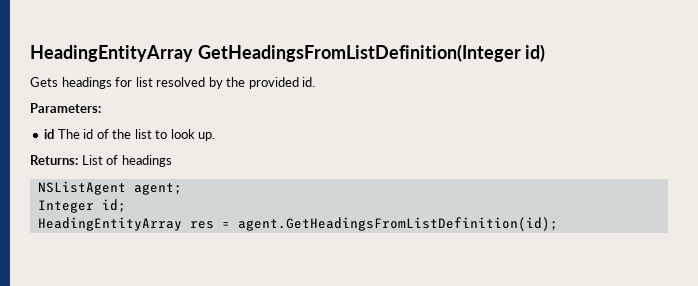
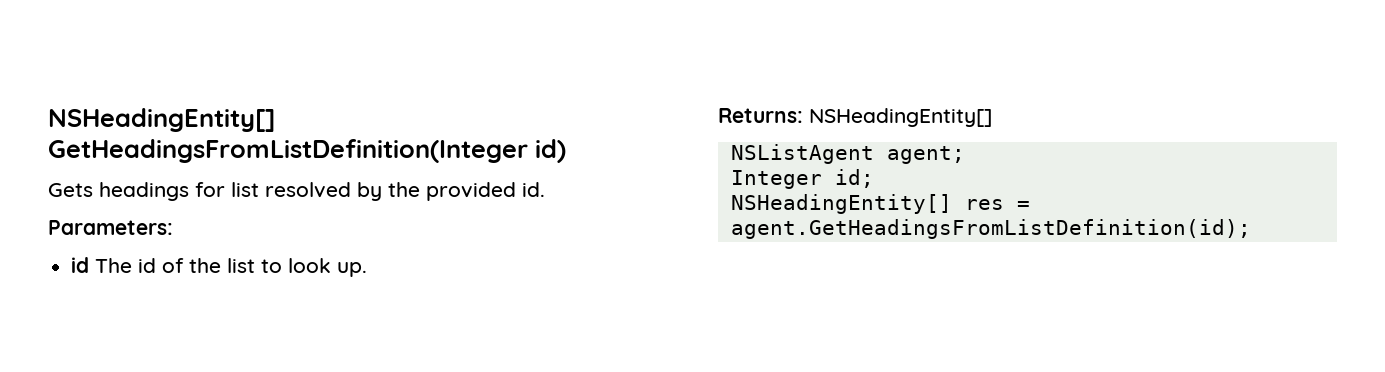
[30,45,193,62] HeadingEntityArray -> [48,108,275,132] NSHeadingEntity[]
[81,155,172,167] List of headings -> [809,108,992,127] NSHeadingEntity[]
[37,217,182,231] HeadingEntityArray -> [730,194,952,214] NSHeadingEntity[]

